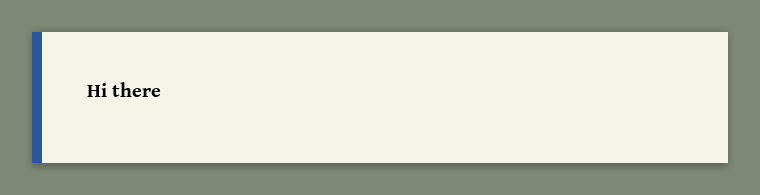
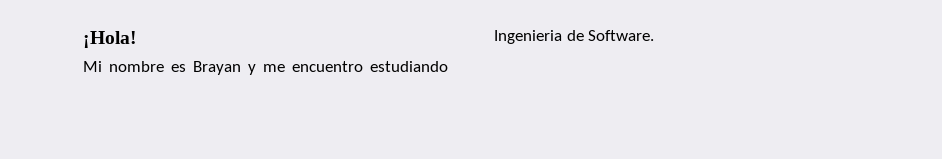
[87,82,162,97] Hi there -> [83,31,137,48] [83,61,448,75] [494,30,655,44] ¡Hola! // Mi nombre es Brayan y me encuentro estudiando Ingenieria de Software.

